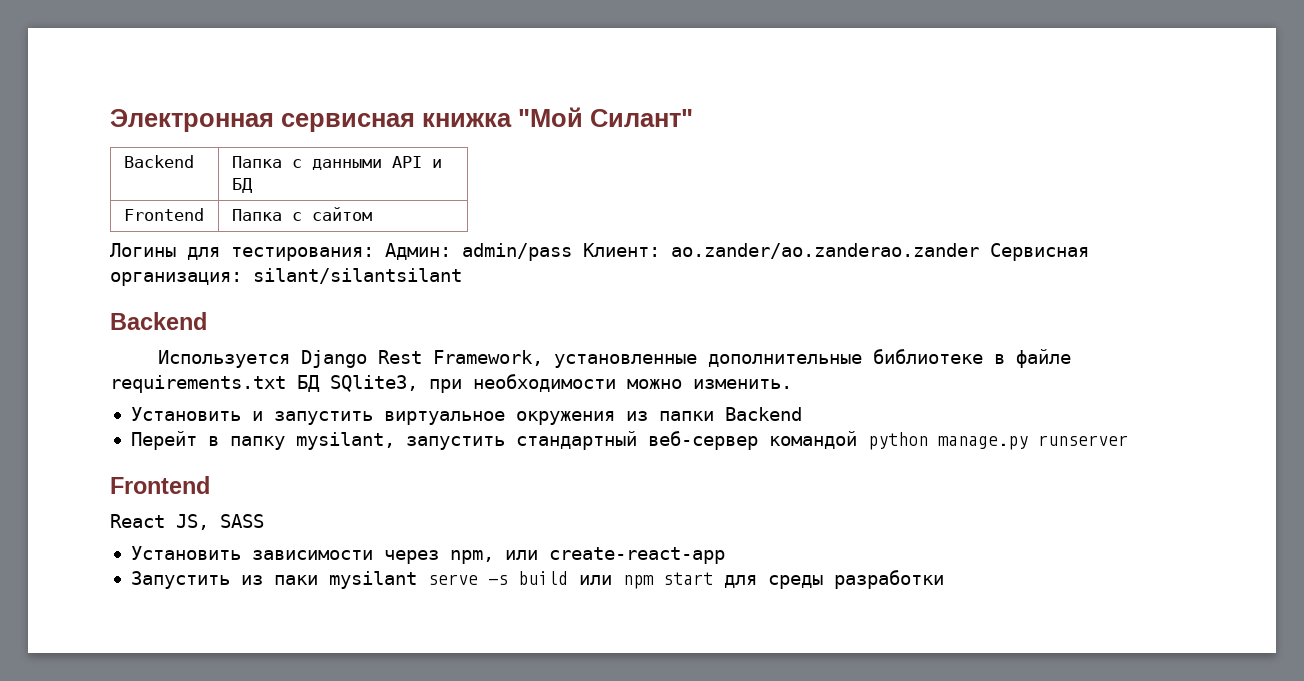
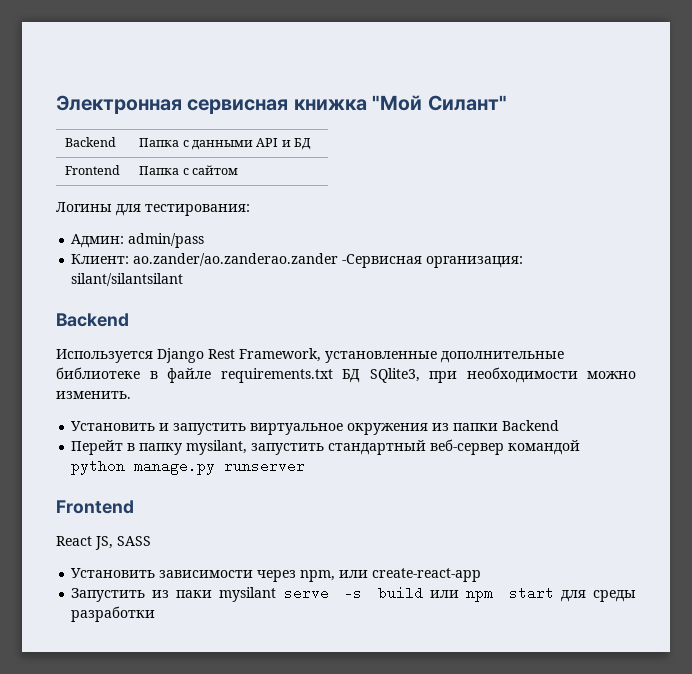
(374, 254) none -> (250, 210) //
(572, 252) none -> (205, 240) //
[990,243,1089,261] Сервисная -> [342,254,423,268] -Сервисная

